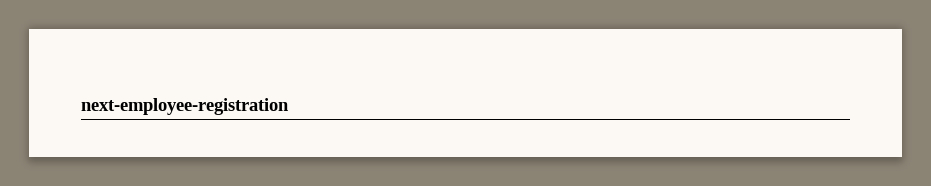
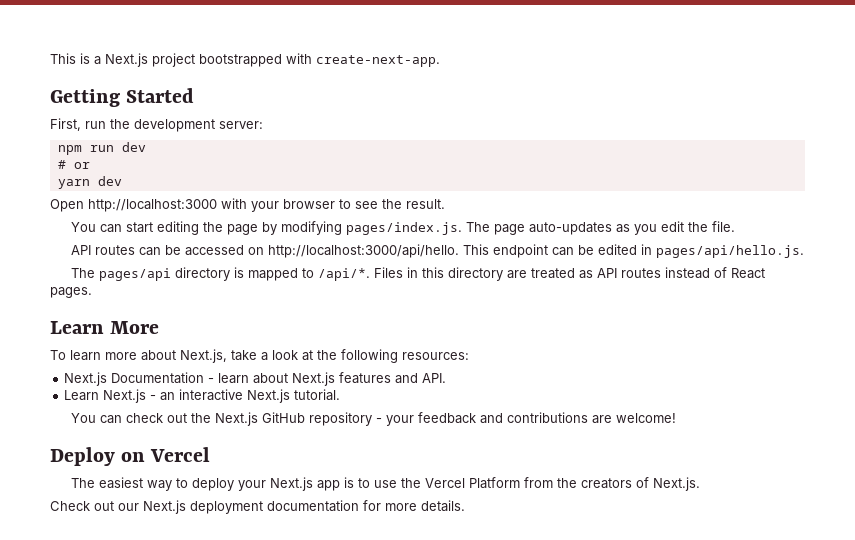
[81,98,289,115] next-employee-registration -> [50,53,440,67] [50,88,195,107] [50,118,263,132] [57,142,146,155] [57,160,90,169] [57,176,122,189] [50,198,445,212] [70,221,735,235] [70,244,804,258] [70,267,765,281] [50,287,92,298] [50,321,160,334] [50,349,469,363] [64,372,447,386] [64,389,341,403] [70,412,676,426] [50,447,211,466] [70,477,700,491] [50,500,465,514] This is a Next.js project bootstrapped with create-next-app. // Getting Started // First, run the development server: // npm run dev // # or // yarn dev // Open http://localhost:3000 with your browser to see the result. // You can start editing the page by modifying pages/index.js. The page auto-updates as you edit the file. // API routes can be accessed on http://localhost:3000/api/hello. This endpoint can be edited in pages/api/hello.js. // The pages/api directory is mapped to /api/*. Files in this directory are treated as API routes instead of React pages. // Learn More // To learn more about Next.js, take a look at the following resources: // Next.js Documentation - learn about Next.js features and API. // Learn Next.js - an interactive Next.js tutorial. // You can check out the Next.js GitHub repository - your feedback and contributions are welcome! // Deploy on Vercel // The easiest way to deploy your Next.js app is to use the Vercel Platform from the creators of Next.js. // Check out our Next.js deployment documentation for more details.

